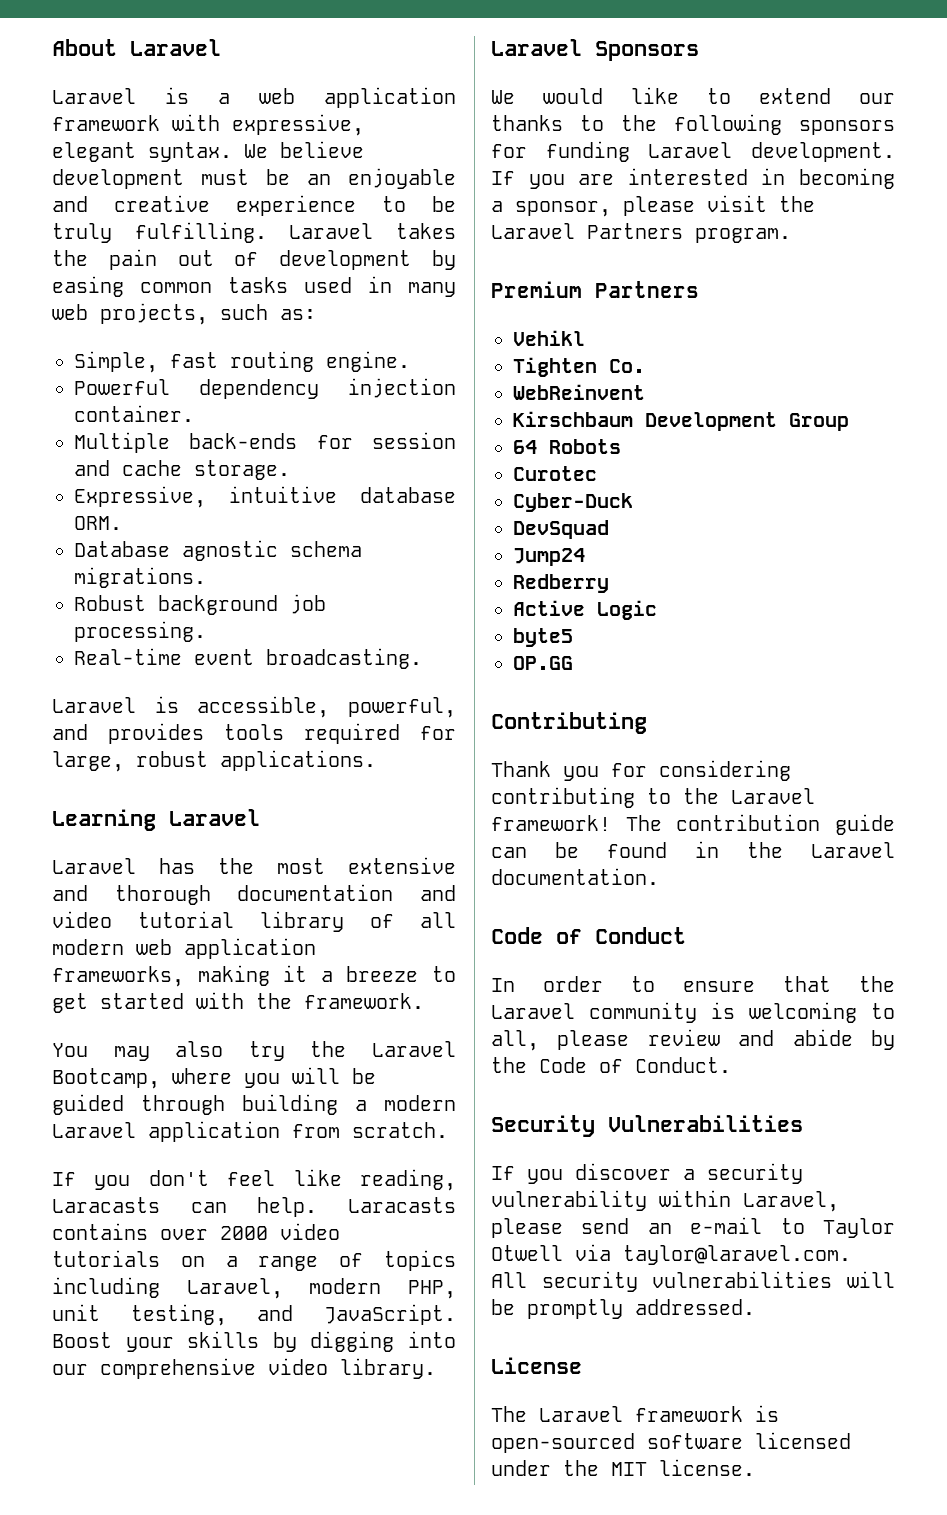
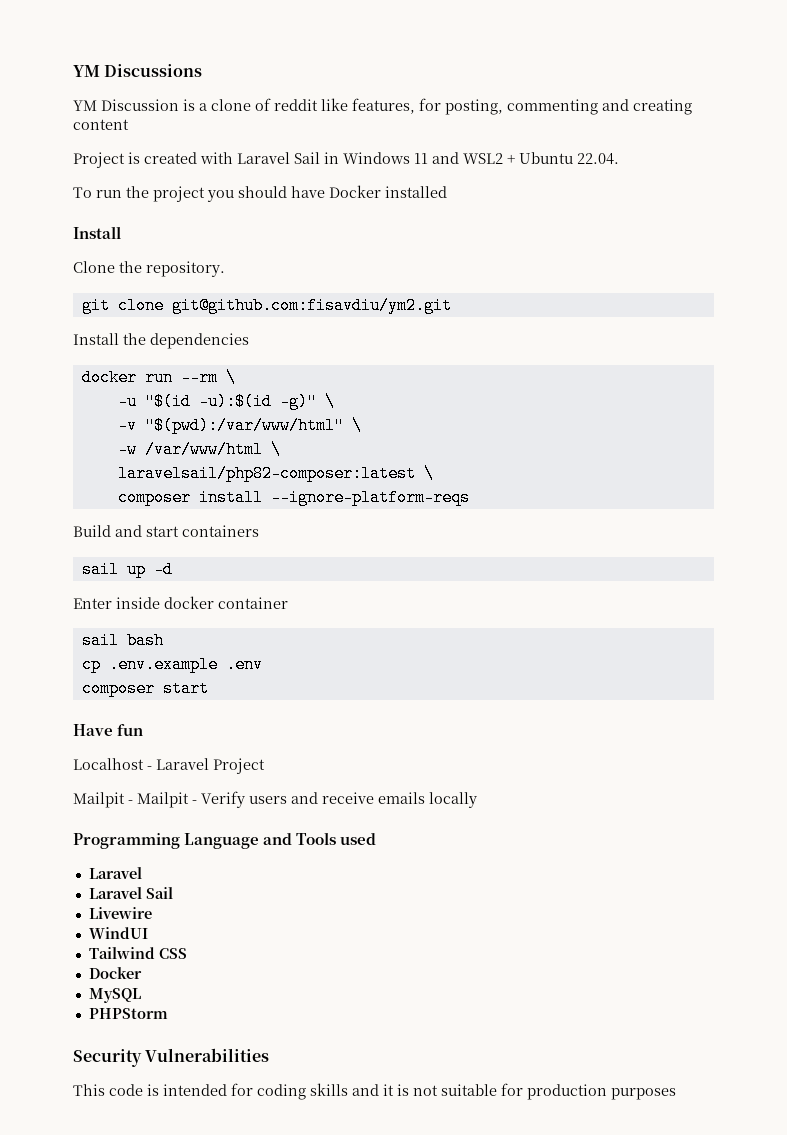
[52,39,221,56] [52,87,456,108] [52,114,364,136] [52,141,364,162] [52,168,456,189] [52,195,456,216] [52,222,456,243] [52,249,457,270] [52,276,456,297] [52,303,316,325] [74,351,410,373] [74,378,456,399] [74,405,194,422] [74,432,456,453] [74,460,290,480] [74,486,456,508] [74,516,122,530] [74,540,362,561] [74,567,206,588] [74,594,326,615] [74,621,206,642] [74,648,422,669] [52,696,457,718] [52,723,456,744] [52,750,376,772] [52,809,260,831] [52,857,456,874] [52,884,456,905] [52,911,456,932] [52,938,316,959] [52,965,457,987] [52,992,424,1013] [52,1041,456,1061] [52,1067,376,1089] [52,1094,456,1115] [52,1121,448,1142] [52,1169,456,1191] [52,1197,456,1217] [52,1223,340,1240] [52,1250,457,1271] [52,1277,456,1299] [52,1304,456,1326] [52,1331,456,1352] [52,1358,436,1379] [491,39,699,61] [491,87,895,104] [491,114,895,135] [491,141,895,162] [491,168,895,189] [491,195,815,217] [491,223,791,243] [491,281,699,298] [513,330,585,346] [513,357,645,377] [513,384,645,400] [513,411,849,431] [513,439,621,454] [513,466,597,481] [513,493,633,512] [513,520,609,539] [513,548,585,566] [513,574,609,593] [513,600,657,620] [513,628,573,647] [513,656,573,670] [491,712,647,734] [491,760,791,781] [491,787,815,808] [491,814,895,835] [491,841,895,858] [491,868,659,885] [491,927,686,944] [491,976,895,992] [491,1002,895,1023] [491,1029,895,1051] [491,1057,731,1073] [491,1115,803,1137] [491,1163,803,1184] [491,1190,839,1212] [491,1217,895,1238] [491,1244,851,1265] [491,1271,895,1292] [491,1299,755,1319] [491,1357,582,1374] [491,1405,779,1422] [491,1432,851,1453] [491,1459,755,1476] About Laravel // Laravel is a web application framework with expressive, elegant syntax. We believe development must be an enjoyable and creative experience to be truly fulfilling. Laravel takes the pain out of development by easing common tasks used in many web projects, such as: // Simple, fast routing engine. // Powerful dependency injection container. // Multiple back-ends for session and cache storage. // Expressive, intuitive database ORM. // Database agnostic schema migrations. // Robust background job processing. // Real-time event broadcasting. // Laravel is accessible, powerful, and provides tools required for large, robust applications. // Learning Laravel // Laravel has the most extensive and thorough documentation and video tutorial library of all modern web application frameworks, making it a breeze to get started with the framework. // You may also try the Laravel Bootcamp, where you will be guided through building a modern Laravel application from scratch. // If you don't feel like reading, Laracasts can help. Laracasts contains over 2000 video tutorials on a range of topics including Laravel, modern PHP, unit testing, and JavaScript. Boost your skills by digging into our comprehensive video library. // Laravel Sponsors // We would like to extend our thanks to the following sponsors for funding Laravel development. If you are interested in becoming a sponsor, please visit the Laravel Partners program. // Premium Partners // Vehikl // Tighten Co. // WebReinvent // Kirschbaum Development Group // 64 Robots // Curotec // Cyber-Duck // DevSquad // Jump24 // Redberry // Active Logic // byte5 // OP.GG // Contributing // Thank you for considering contributing to the Laravel framework! The contribution guide can be found in the Laravel documentation. // Code of Conduct // In order to ensure that the Laravel community is welcoming to all, please review and abide by the Code of Conduct. // Security Vulnerabilities // If you discover a security vulnerability within Laravel, please send an e-mail to Taylor Otwell via taylor@laravel.com. All security vulnerabilities will be promptly addressed. // License // The Laravel framework is open-sourced software licensed under the MIT license. -> [73,64,203,77] [73,98,692,115] [73,119,129,130] [73,152,619,168] [73,185,447,202] [73,226,121,239] [73,261,225,277] [81,297,452,314] [73,333,249,349] [81,369,236,386] [117,393,335,410] [117,417,362,434] [117,441,281,458] [117,465,434,482] [117,489,470,506] [73,525,259,537] [81,561,173,578] [73,596,288,609] [81,632,164,649] [81,656,263,673] [81,680,209,697] [73,724,144,736] [73,758,265,774] [73,791,477,808] [73,832,377,849] [88,867,142,879] [88,887,173,899] [88,907,152,919] [88,927,148,939] [88,947,187,959] [88,967,142,979] [88,988,141,1003] [88,1008,168,1019] [73,1048,270,1067] [73,1083,676,1100] YM Discussions // YM Discussion is a clone of reddit like features, for posting, commenting and creating content // Project is created with Laravel Sail in Windows 11 and WSL2 + Ubuntu 22.04. // To run the project you should have Docker installed // Install // Clone the repository. // git clone git@github.com:fisavdiu/ym2.git // Install the dependencies // docker run --rm \ // -u "$(id -u):$(id -g)" \ // -v "$(pwd):/var/www/html" \ // -w /var/www/html \ // laravelsail/php82-composer:latest \ // composer install --ignore-platform-reqs // Build and start containers // sail up -d // Enter inside docker container // sail bash // cp .env.example .env // composer start // Have fun // Localhost - Laravel Project // Mailpit - Mailpit - Verify users and receive emails locally // Programming Language and Tools used // Laravel // Laravel Sail // Livewire // WindUI // Tailwind CSS // Docker // MySQL // PHPStorm // Security Vulnerabilities // This code is intended for coding skills and it is not suitable for production purposes

